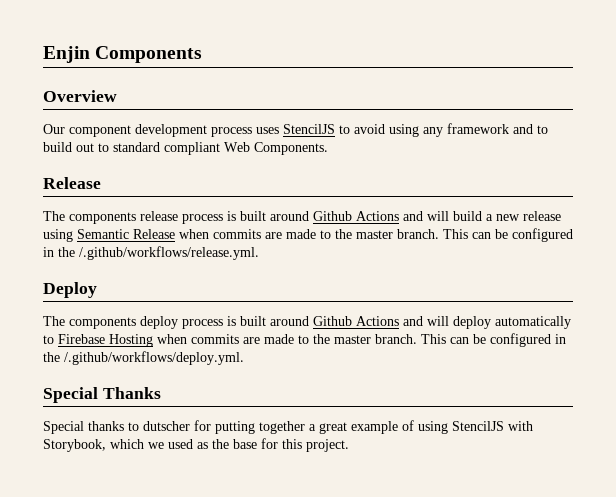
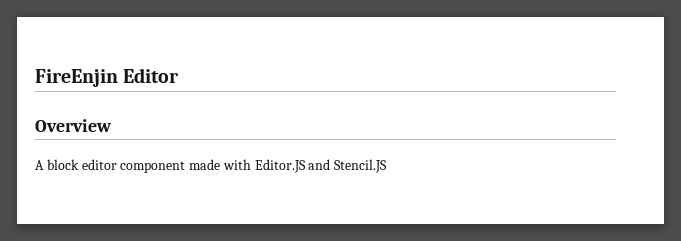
[43,46,203,63] Enjin Components -> [35,68,180,87] FireEnjin Editor
[43,123,548,137] [43,142,328,155] [43,177,101,189] [43,211,561,224] [43,228,573,242] [43,246,259,260] [43,282,97,298] [43,316,571,329] [43,333,566,347] [43,351,244,365] [43,387,161,403] [43,420,533,434] [43,438,349,452] Our component development process uses StencilJS to avoid using any framework and to build out to standard compliant Web Components. // Release // The components release process is built around Github Actions and will build a new release using Semantic Release when commits are made to the master branch. This can be configured in the /.github/workflows/release.yml. // Deploy // The components deploy process is built around Github Actions and will deploy automatically to Firebase Hosting when commits are made to the master branch. This can be configured in the /.github/workflows/deploy.yml. // Special Thanks // Special thanks to dutscher for putting together a great example of using StencilJS with Storybook, which we used as the base for this project. -> [35,159,388,173] A block editor component made with Editor.JS and Stencil.JS

